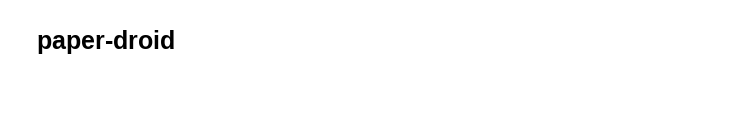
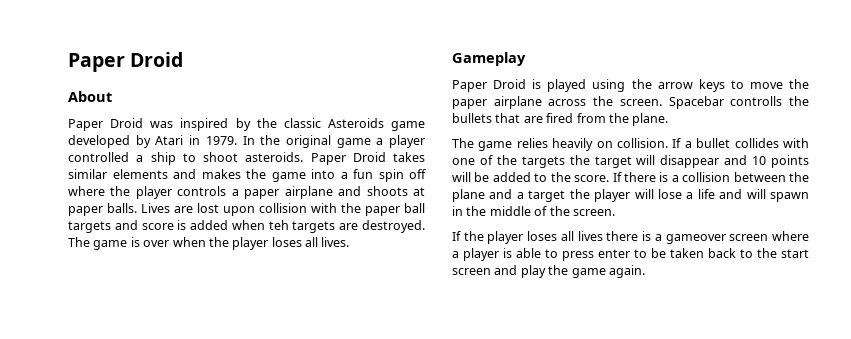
[37,30,175,54] paper-droid -> [68,52,184,72] [68,91,112,102] [68,118,425,131] [68,135,425,148] [68,152,425,165] [68,169,426,182] [68,186,426,199] [68,203,425,216] [68,220,425,233] [68,237,350,250] [452,52,526,66] [452,79,809,92] [452,96,809,109] [452,113,669,126] [452,138,809,151] [452,155,809,168] [452,172,809,182] [452,189,809,202] [452,206,615,216] [452,231,809,244] [452,248,809,261] [452,265,645,278] Paper Droid // About // Paper Droid was inspired by the classic Asteroids game developed by Atari in 1979. In the original game a player controlled a ship to shoot asteroids. Paper Droid takes similar elements and makes the game into a fun spin off where the player controls a paper airplane and shoots at paper balls. Lives are lost upon collision with the paper ball targets and score is added when teh targets are destroyed. The game is over when the player loses all lives. // Gameplay // Paper Droid is played using the arrow keys to move the paper airplane across the screen. Spacebar controlls the bullets that are fired from the plane. // The game relies heavily on collision. If a bullet collides with one of the targets the target will disappear and 10 points will be added to the score. If there is a collision between the plane and a target the player will lose a life and will spawn in the middle of the screen. // If the player loses all lives there is a gameover screen where a player is able to press enter to be taken back to the start screen and play the game again.

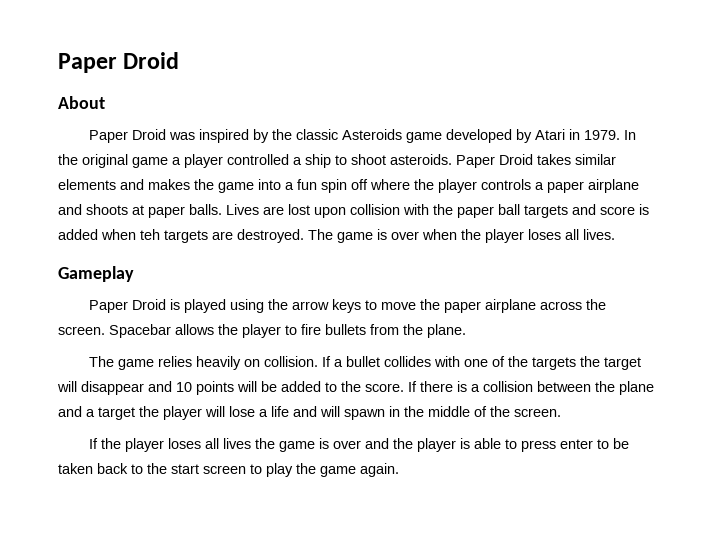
[730,96,809,106] [452,113,574,123] controlls the bullets that are fired -> [175,324,366,338] allows the player to fire bullets
[606,231,809,244] [452,251,459,258] there is a gameover screen where a -> [255,438,414,452] the game is over and the
[494,265,518,275] and -> [250,464,262,474] to

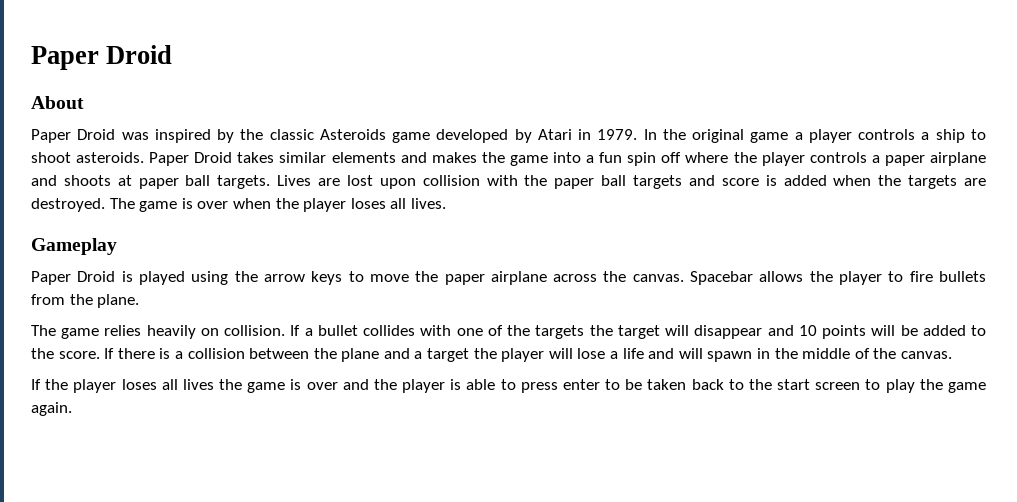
[227,154,289,165] controlled -> [858,129,916,140] controls
[189,204,222,215] balls. -> [185,175,271,189] ball targets.
[140,229,160,240] teh -> [878,175,902,186] the
[58,326,105,335] screen. -> [632,274,684,282] canvas.
[514,408,561,417] screen. -> [900,351,952,359] canvas.

